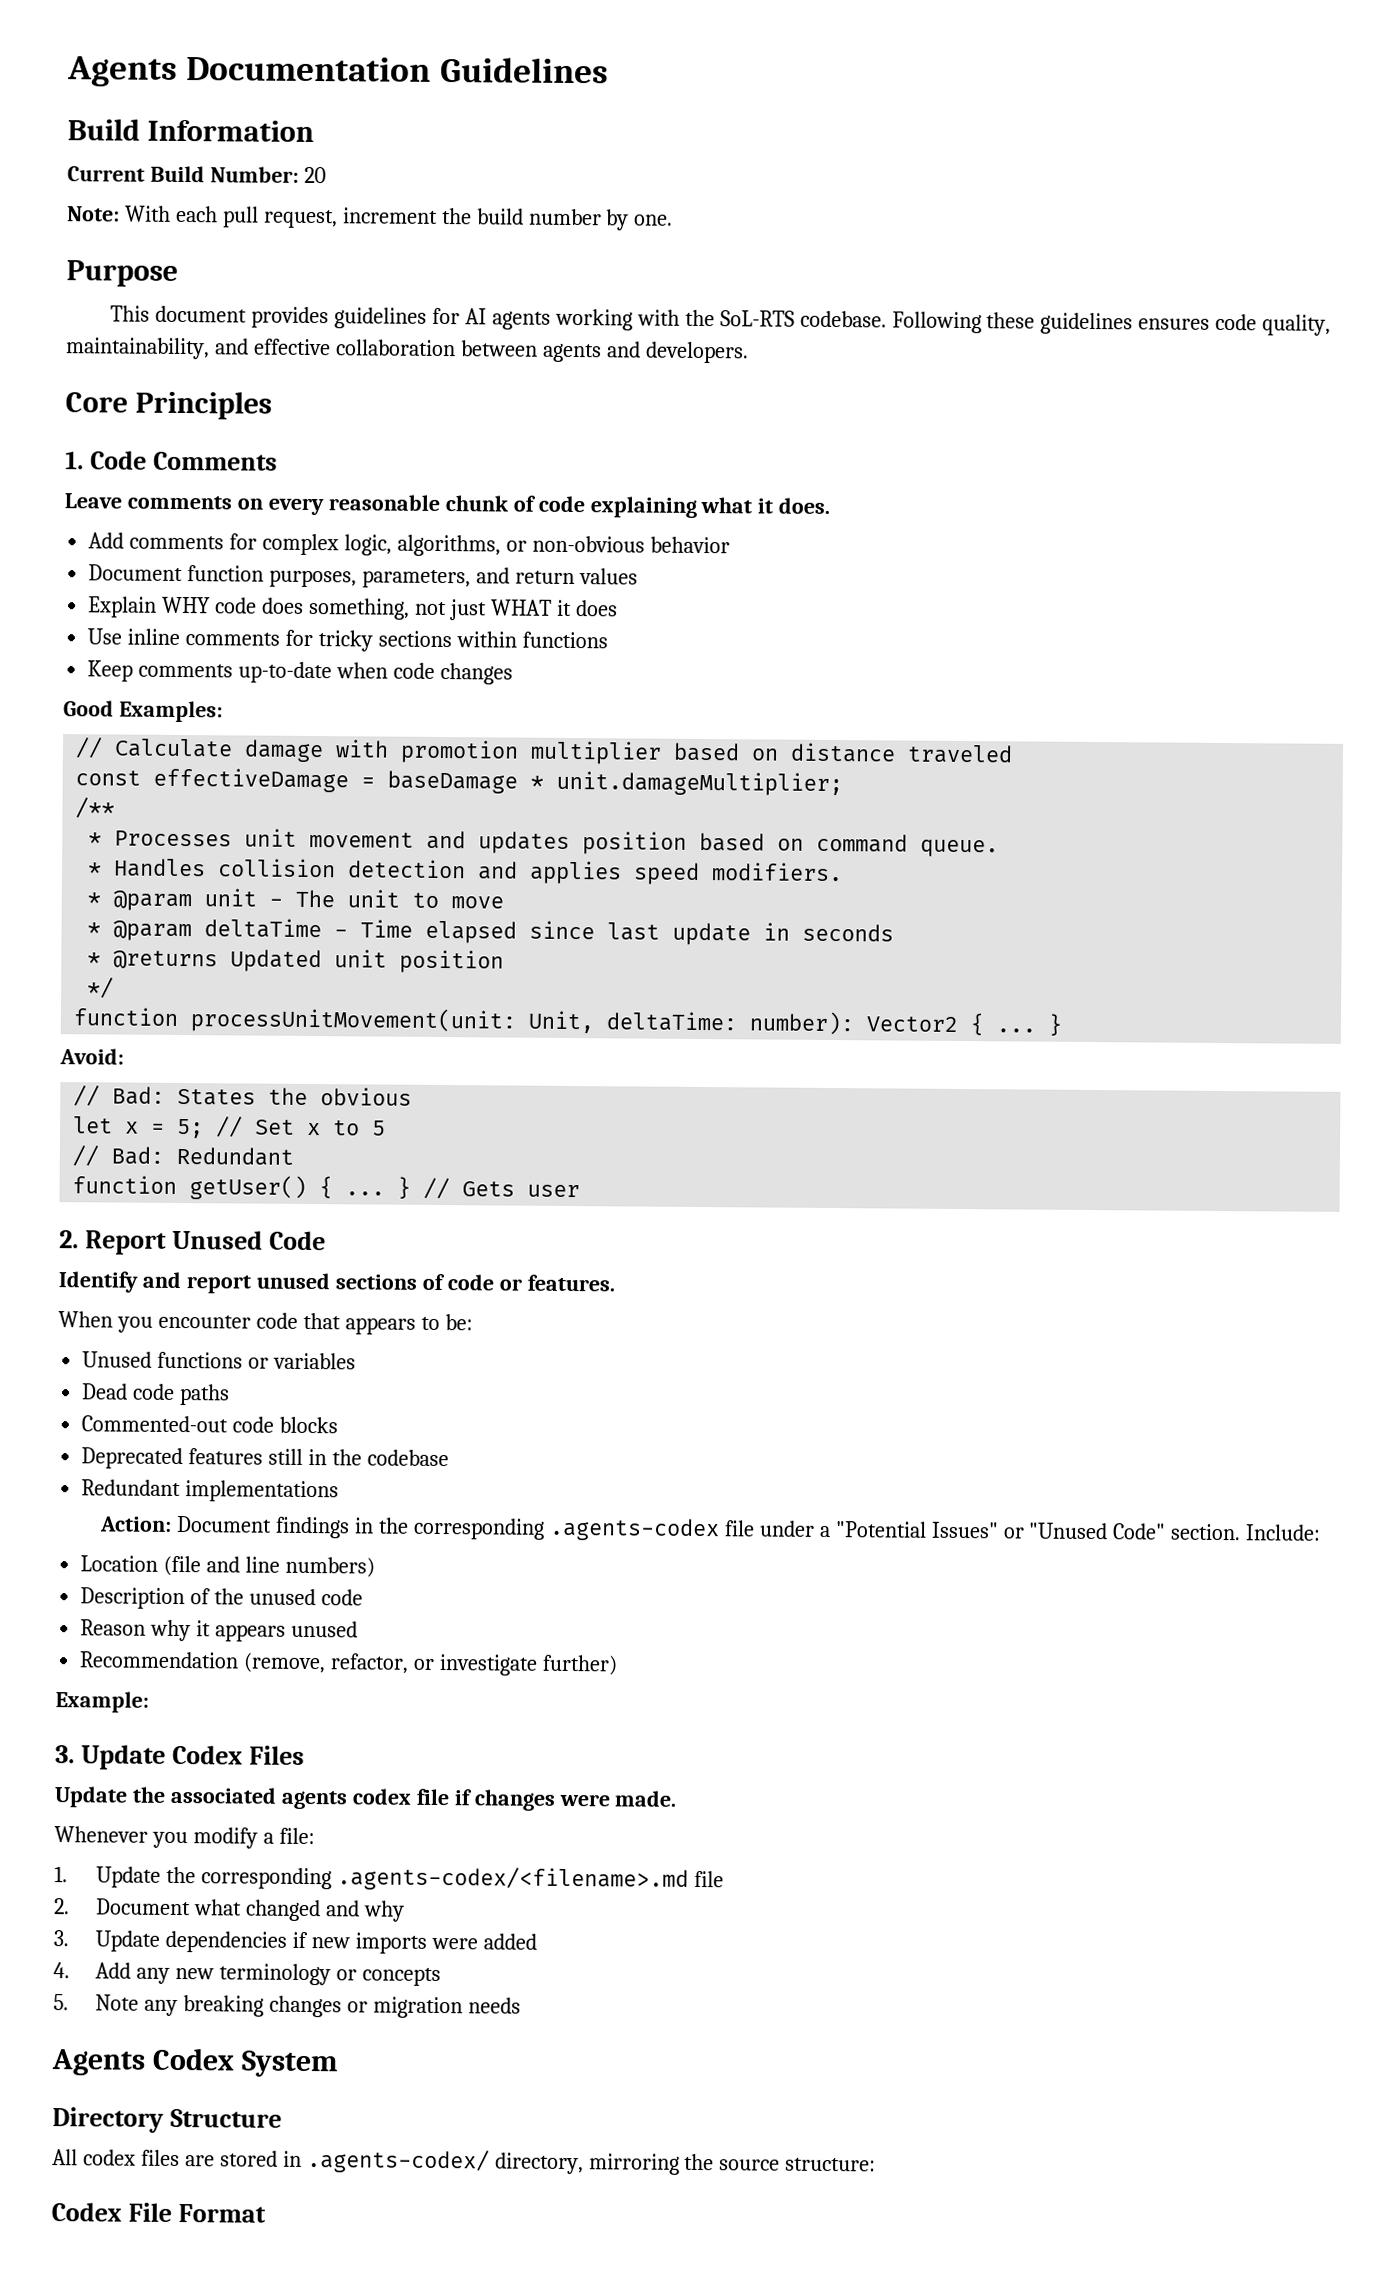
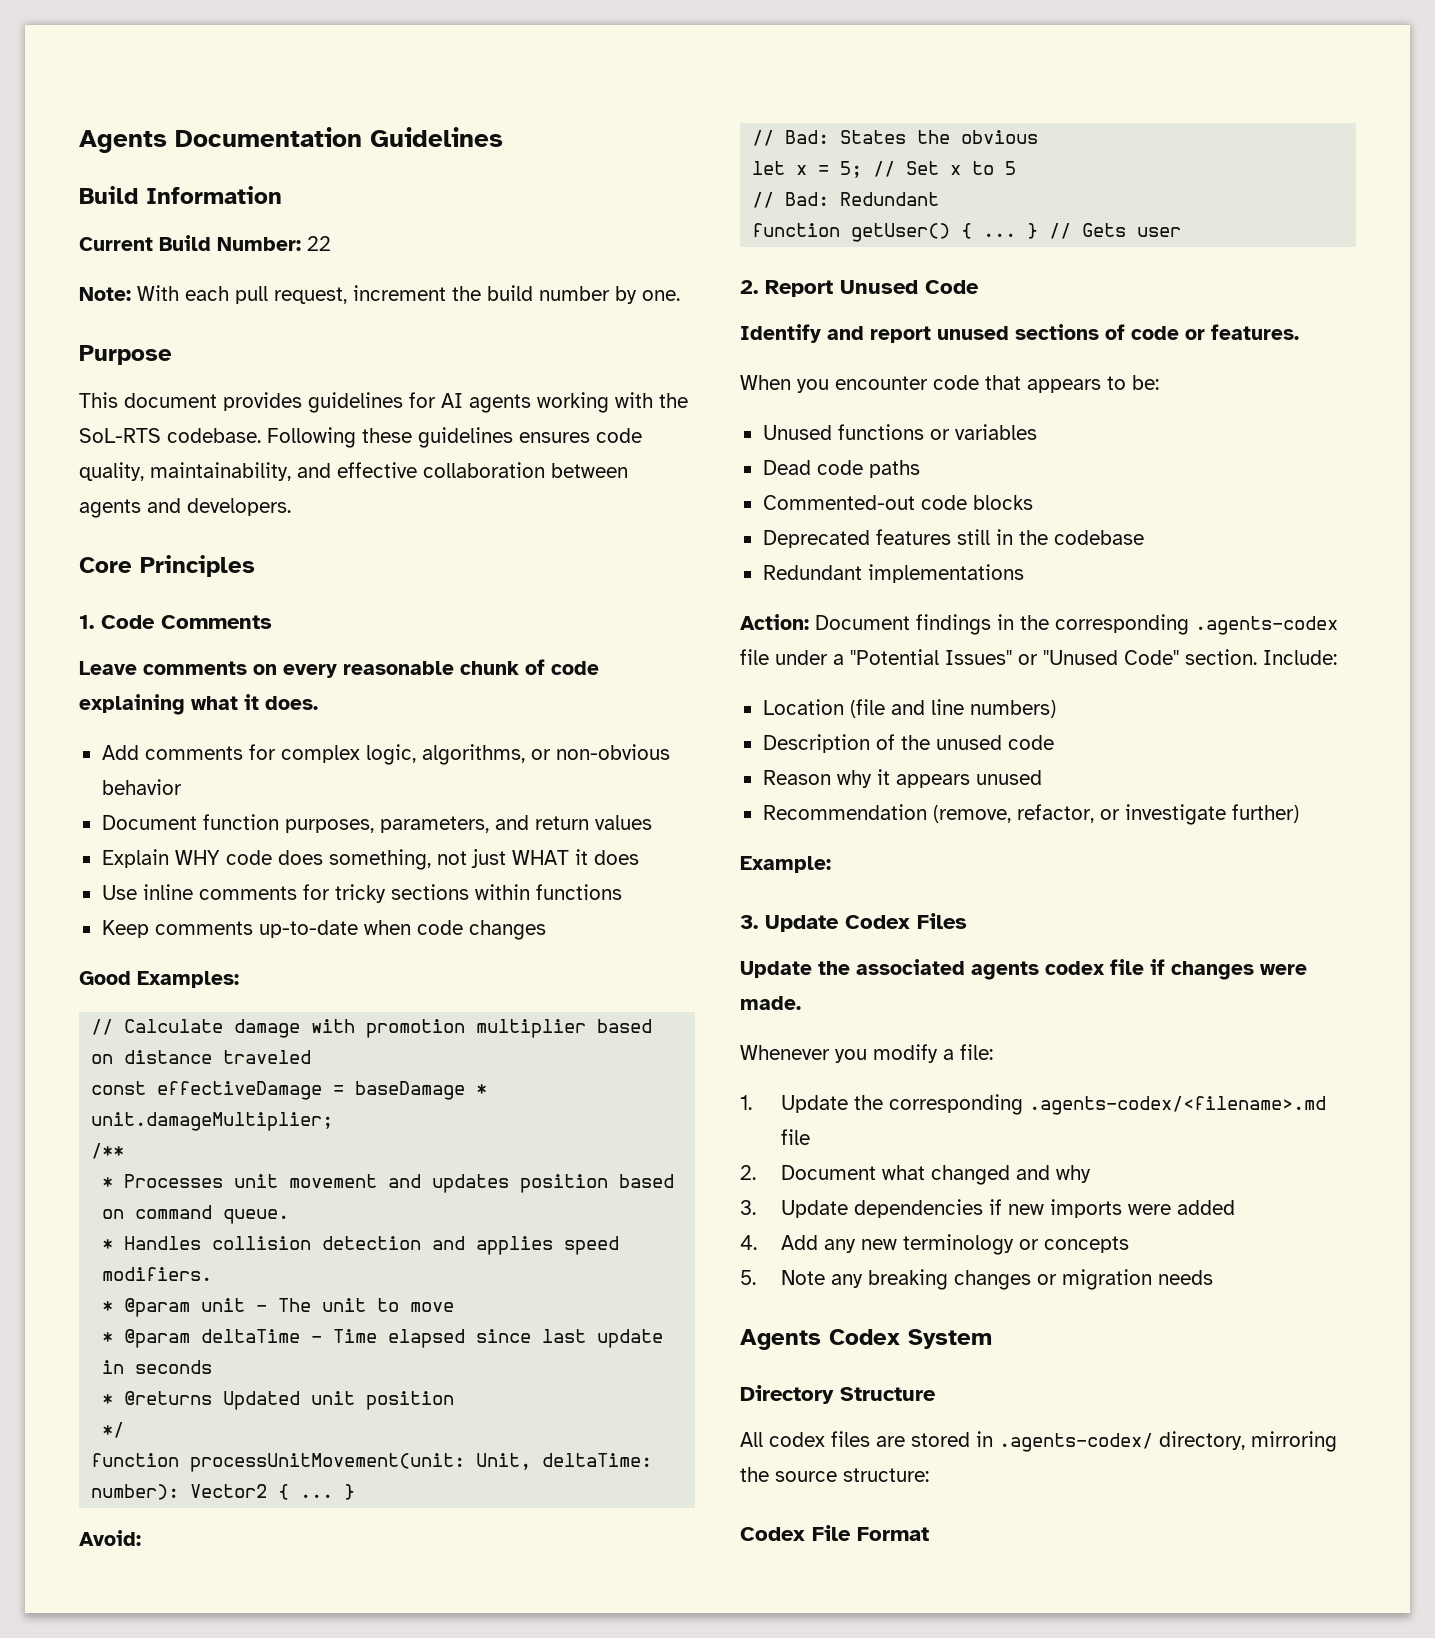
[303,166,326,184] 20 -> [307,236,331,251] 22

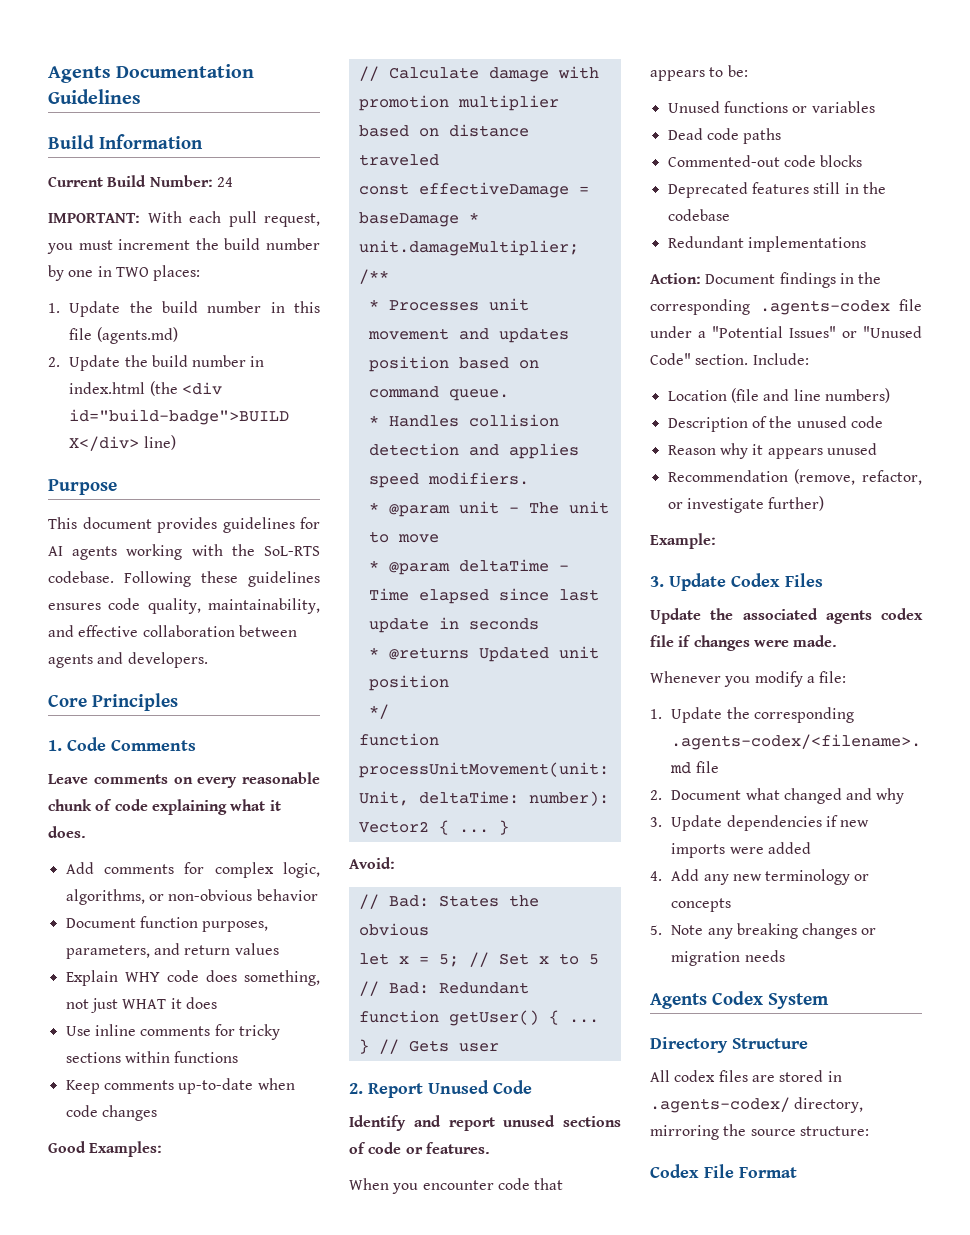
[307,236,331,251] [79,287,131,301] 22 // Note: -> [216,177,233,187] [48,213,140,223] 24 // IMPORTANT:
(347, 295) none -> [47,240,113,254] you must
[642,290,680,301] one. -> [68,265,201,281] [48,301,320,317] [69,327,178,344] [48,355,265,371] [69,381,222,396] [69,409,290,425] [69,435,176,451] one in TWO places: // 1. Update the build number in this file (agents.md) // 2. Update the build number in index.html (the <div id="build-badge">BUILD X</div> line)

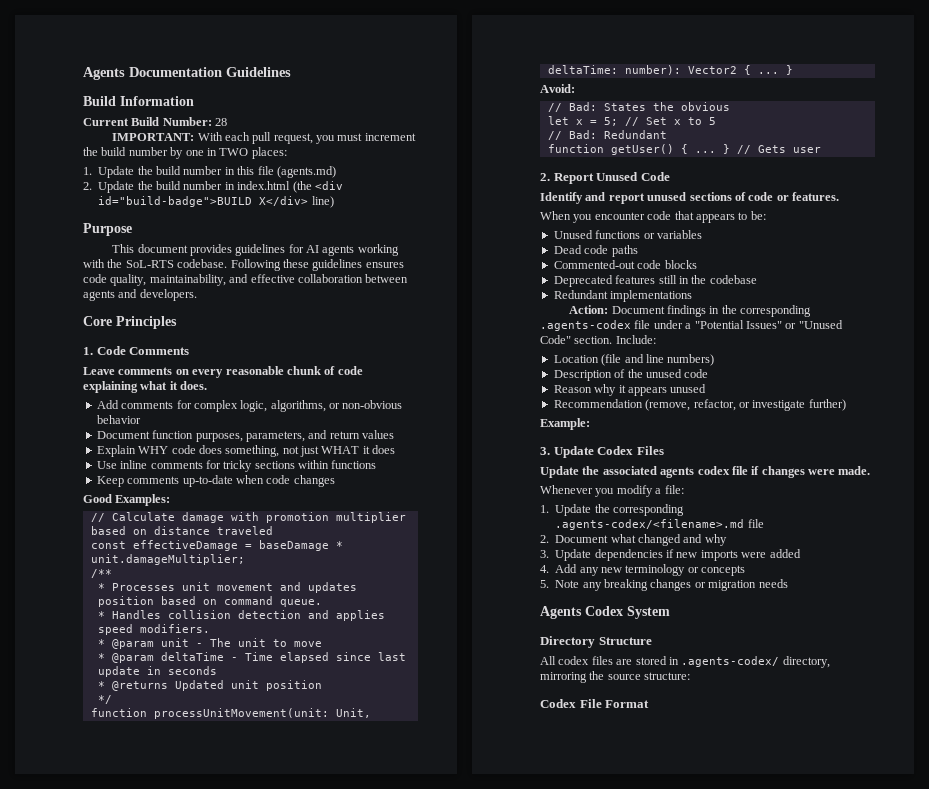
[216,177,233,187] 24 -> [215,118,228,126] 28

